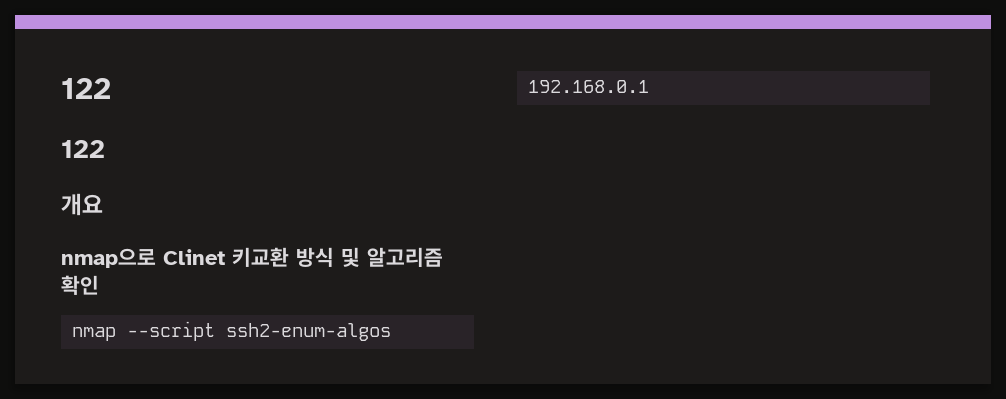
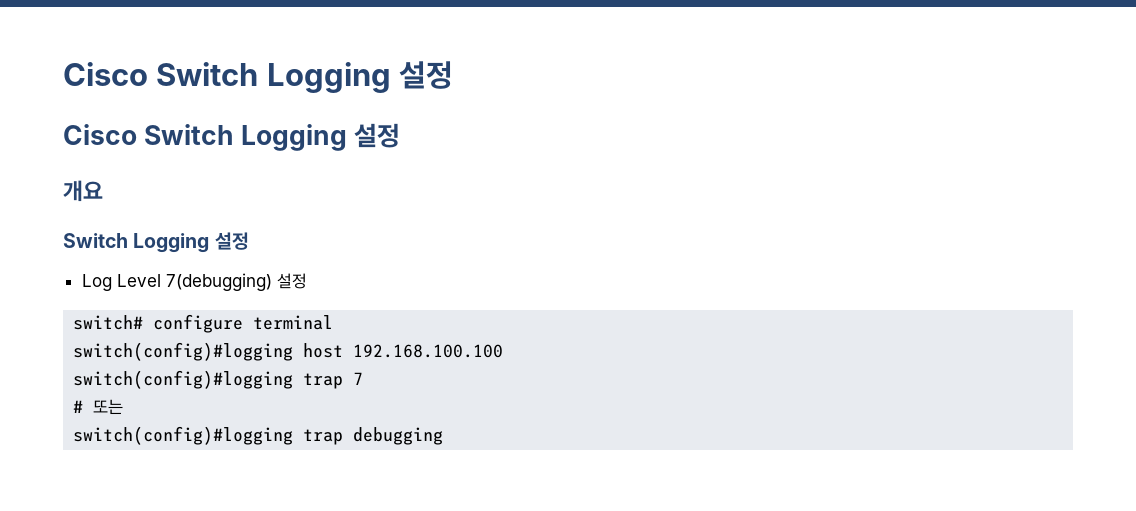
[61,78,111,99] [61,140,105,158] [61,193,103,216] [61,247,443,268] [61,275,99,295] [71,321,391,341] [527,80,649,93] 122 // 122 // 개요 // nmap으로 Clinet 키교환 방식 및 알고리즘 확인 // nmap --script ssh2-enum-algos 192.168.0.1 -> [63,61,454,93] [63,123,401,151] [63,180,103,202] [63,232,249,253] [81,273,307,291] [73,314,334,333] [73,342,504,361] [73,370,364,389] [73,399,124,415] [73,426,444,445] Cisco Switch Logging 설정 // Cisco Switch Logging 설정 // 개요 // Switch Logging 설정 // Log Level 7(debugging) 설정 // switch# configure terminal // switch(config)#logging host 192.168.100.100 // switch(config)#logging trap 7 // # 또는 // switch(config)#logging trap debugging

